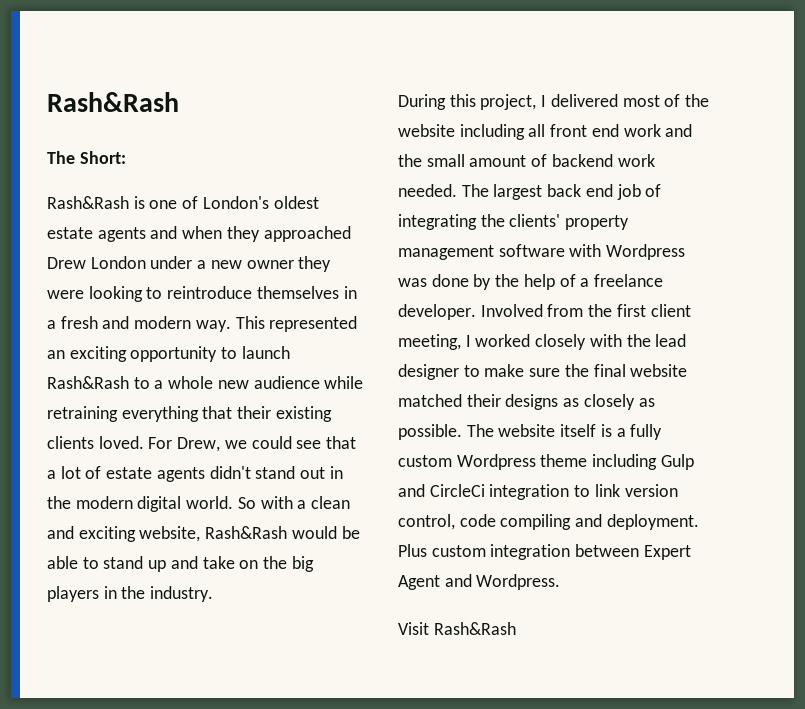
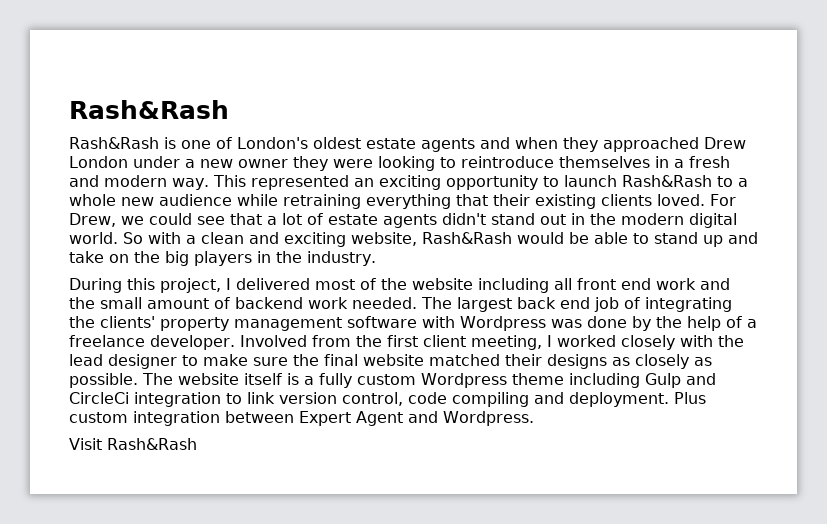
[47,92,179,112] [47,151,126,164] Rash&Rash // The Short: -> [69,100,229,119] Rash&Rash

